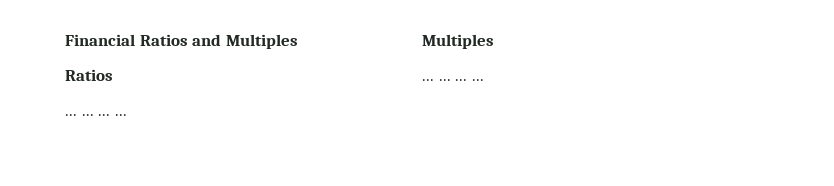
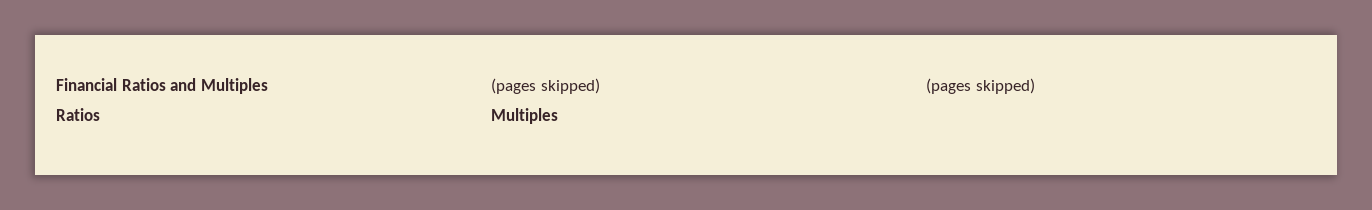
[65,114,127,116] [422,34,494,49] [422,79,484,81] ... ... ... ... // Multiples // ... ... ... ... -> [491,78,600,94] [491,108,558,124] [926,78,1035,94] (pages skipped) // Multiples // (pages skipped)

